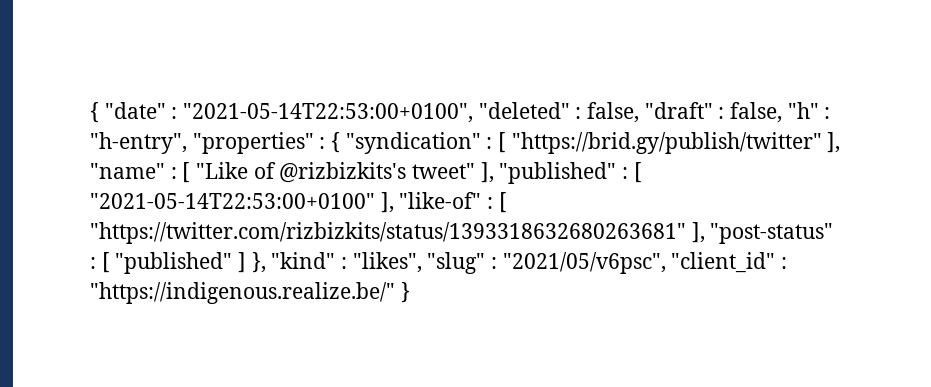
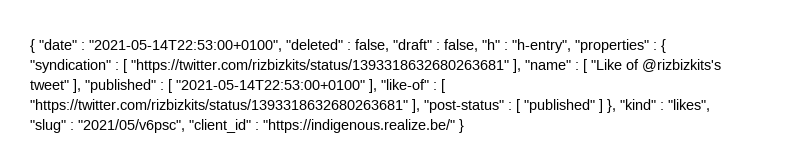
[511,132,822,154] "https://brid.gy/publish/twitter" -> [131,59,509,73] "https://twitter.com/rizbizkits/status/1393318632680263681"

